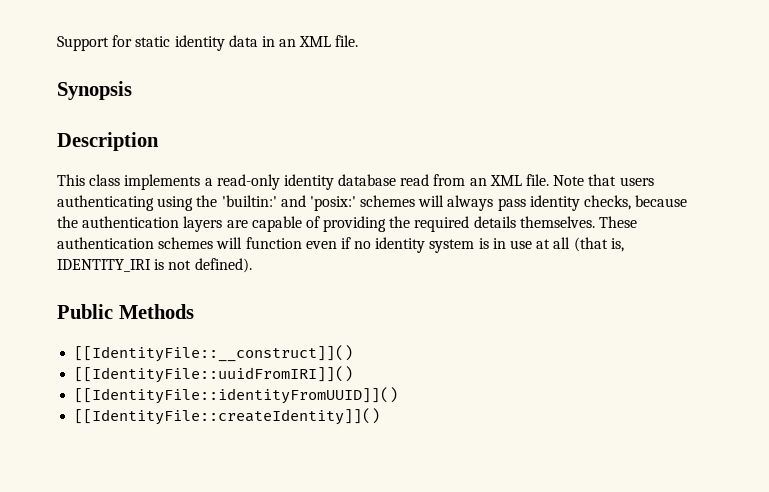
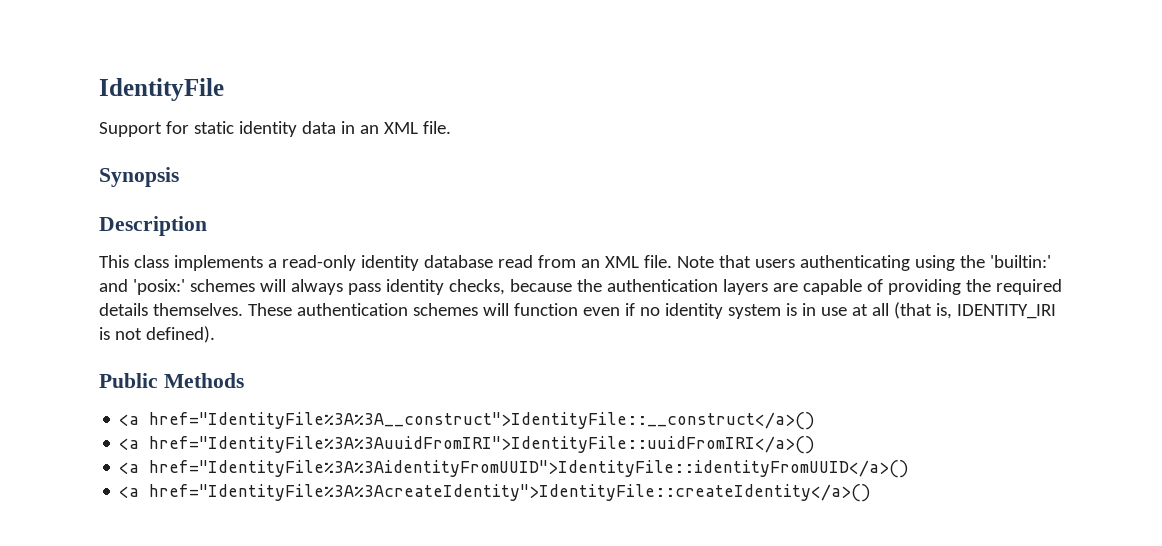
(57, 43) none -> [99,78,224,101] IdentityFile //
[74,345,354,362] [74,366,354,383] [74,387,399,404] [74,408,381,425] [[IdentityFile::__construct]]() // [[IdentityFile::uuidFromIRI]]() // [[IdentityFile::identityFromUUID]]() // [[IdentityFile::createIdentity]]() -> [119,412,816,430] [119,436,816,454] [119,460,910,478] [119,484,872,502] <a href="IdentityFile%3A%3A__construct">IdentityFile::__construct</a>() // <a href="IdentityFile%3A%3AuuidFromIRI">IdentityFile::uuidFromIRI</a>() // <a href="IdentityFile%3A%3AidentityFromUUID">IdentityFile::identityFromUUID</a>() // <a href="IdentityFile%3A%3AcreateIdentity">IdentityFile::createIdentity</a>()

